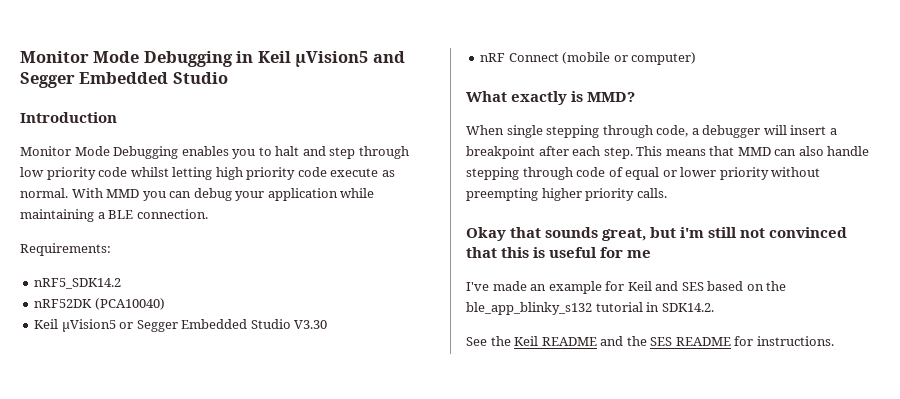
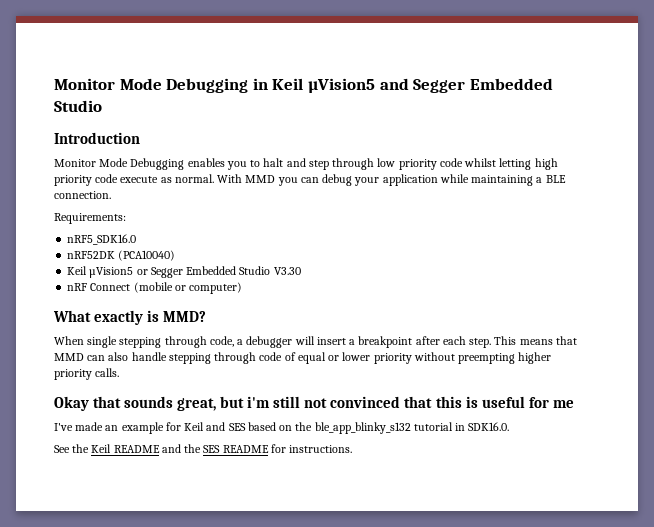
[34,278,122,289] nRF5_SDK14.2 -> [67,234,137,245] nRF5_SDK16.0
[661,303,714,312] SDK14.2. -> [468,422,510,431] SDK16.0.

